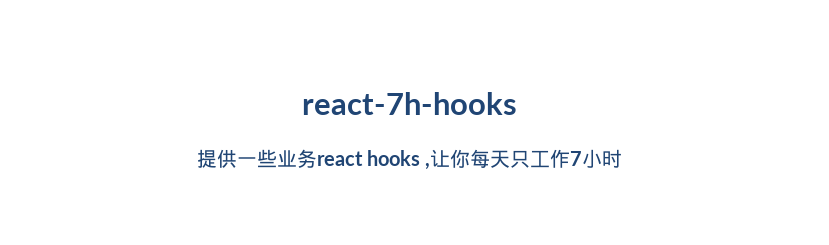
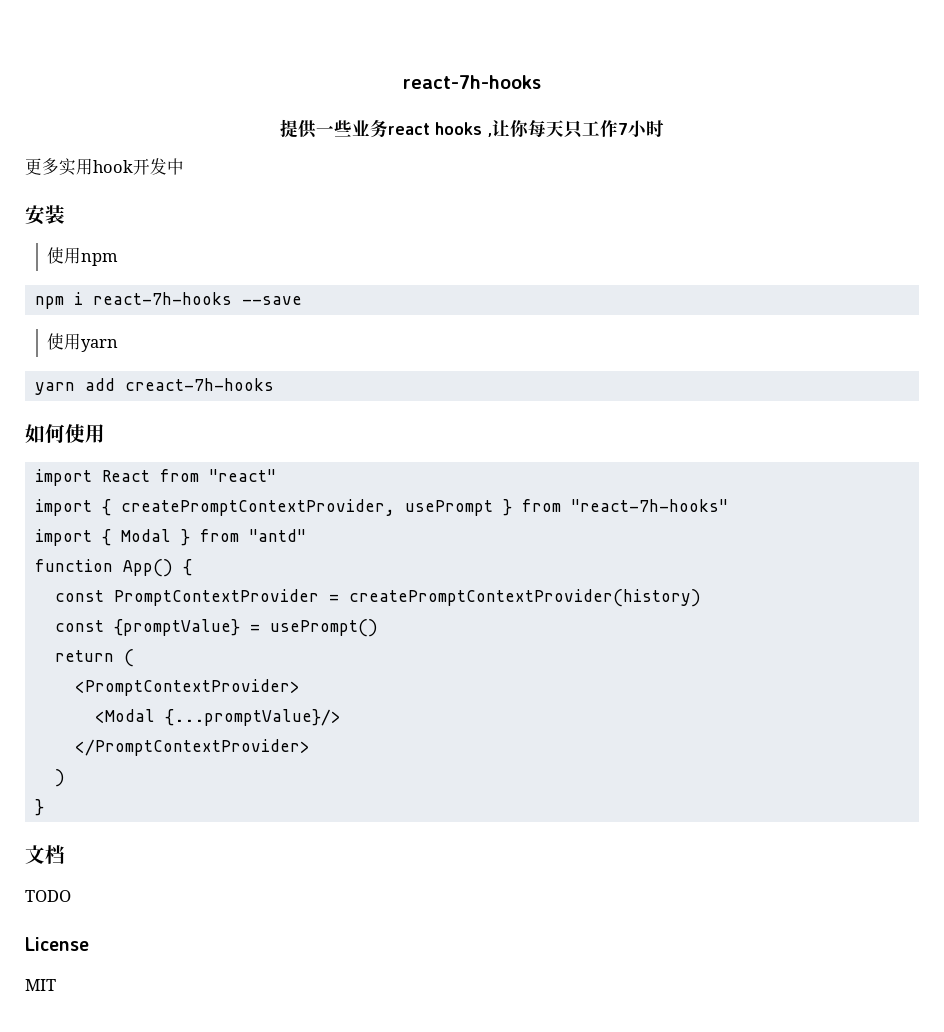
(623, 158) none -> [25,158,184,176] [25,205,65,225] [47,247,119,266] [34,292,302,309] [47,333,119,352] [34,378,274,395] [25,424,105,443] [34,469,276,486] [34,499,728,516] [34,529,306,546] [34,559,192,577] [54,589,701,607] [54,619,378,637] [54,649,134,667] [74,679,300,696] [94,709,341,726] [74,739,310,756] [54,769,65,787] [34,799,44,816] [25,845,65,864] [25,890,71,902] [25,937,89,951] [25,979,56,991] // 更多实用hook开发中 // 安装 // 使用npm // npm i react-7h-hooks --save // 使用yarn // yarn add creact-7h-hooks // 如何使用 // import React from "react" // import { createPromptContextProvider, usePrompt } from "react-7h-hooks" // import { Modal } from "antd" // function App() { // const PromptContextProvider = createPromptContextProvider(history) // const {promptValue} = usePrompt() // return ( // <PromptContextProvider> // <Modal {...promptValue}/> // </PromptContextProvider> // ) // } // 文档 // TODO // License // MIT

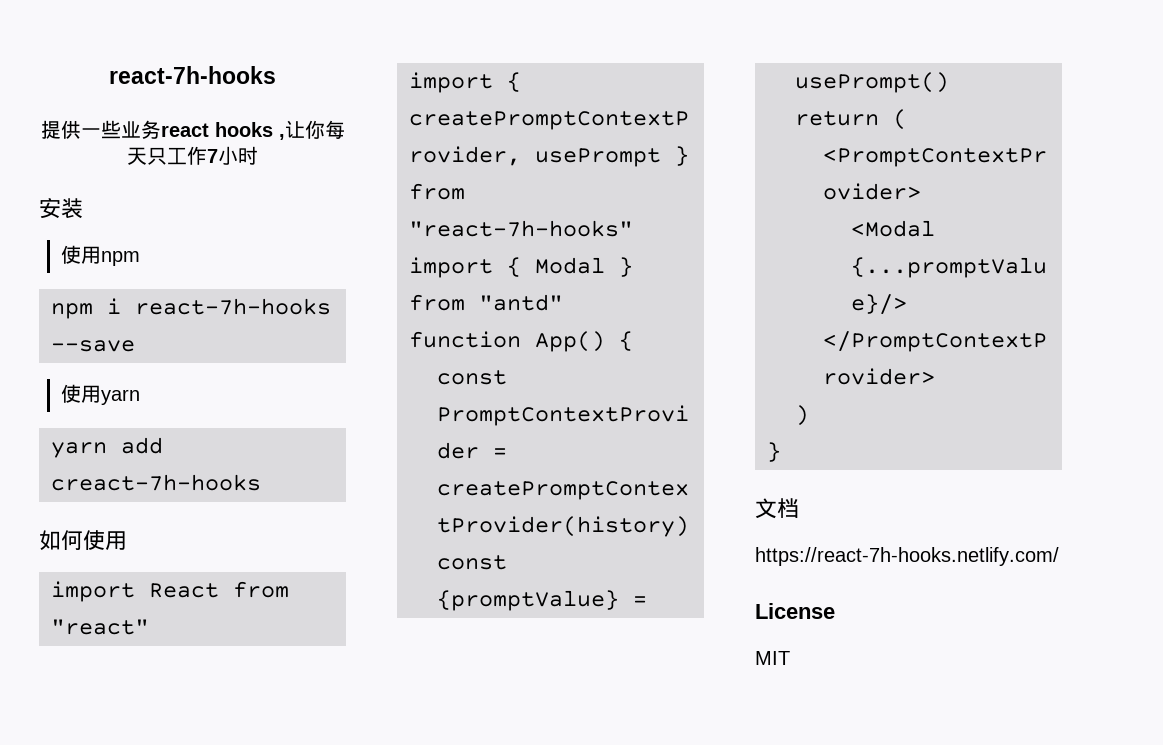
[25,158,184,176] // 更多实用hook开发中 -> (258, 155) none
[25,890,71,902] TODO -> [755,547,1059,566] https://react-7h-hooks.netlify.com/

